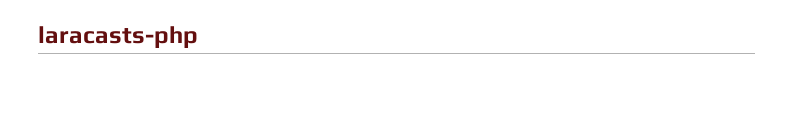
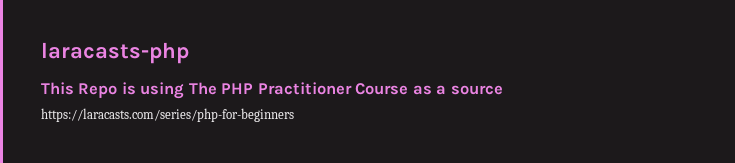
(198, 37) none -> [41,82,503,99] [41,108,294,122] // This Repo is using The PHP Practitioner Course as a source // https://laracasts.com/series/php-for-beginners

